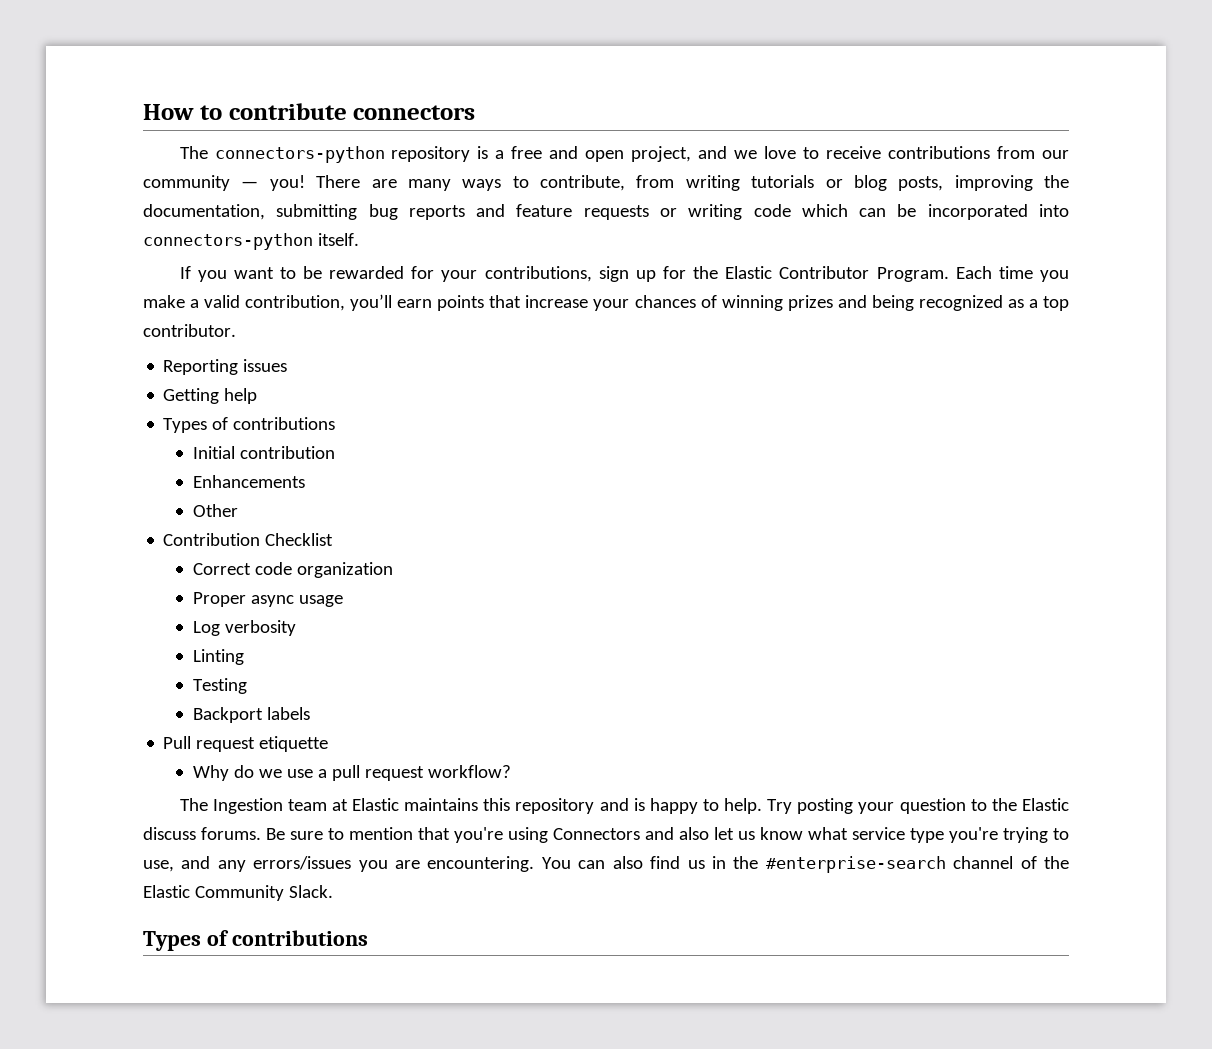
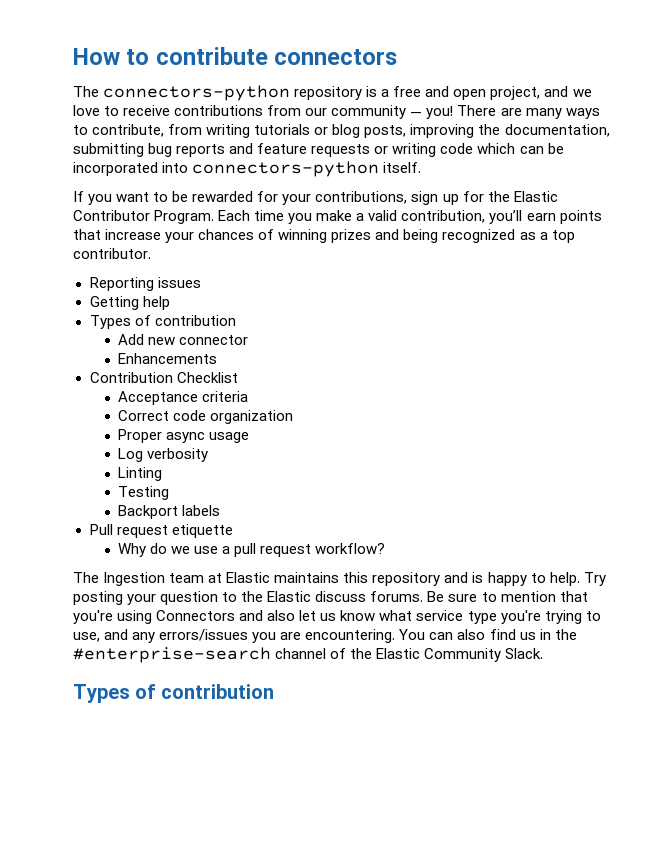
[233,417,336,430] [192,446,335,459] contributions // Initial contribution -> [154,315,236,326] [118,334,249,345] contribution // Add new connector
[192,504,238,517] // Other -> (218, 358) none
(334, 539) none -> [118,391,249,405] // Acceptance criteria
[231,930,368,946] contributions -> [160,684,274,699] contribution

